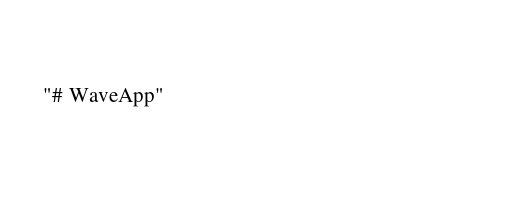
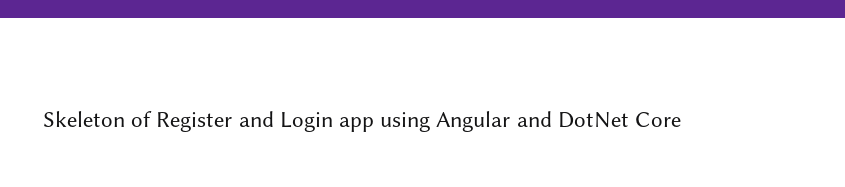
[43,88,164,107] "# WaveApp" -> [43,111,682,132] Skeleton of Register and Login app using Angular and DotNet Core

